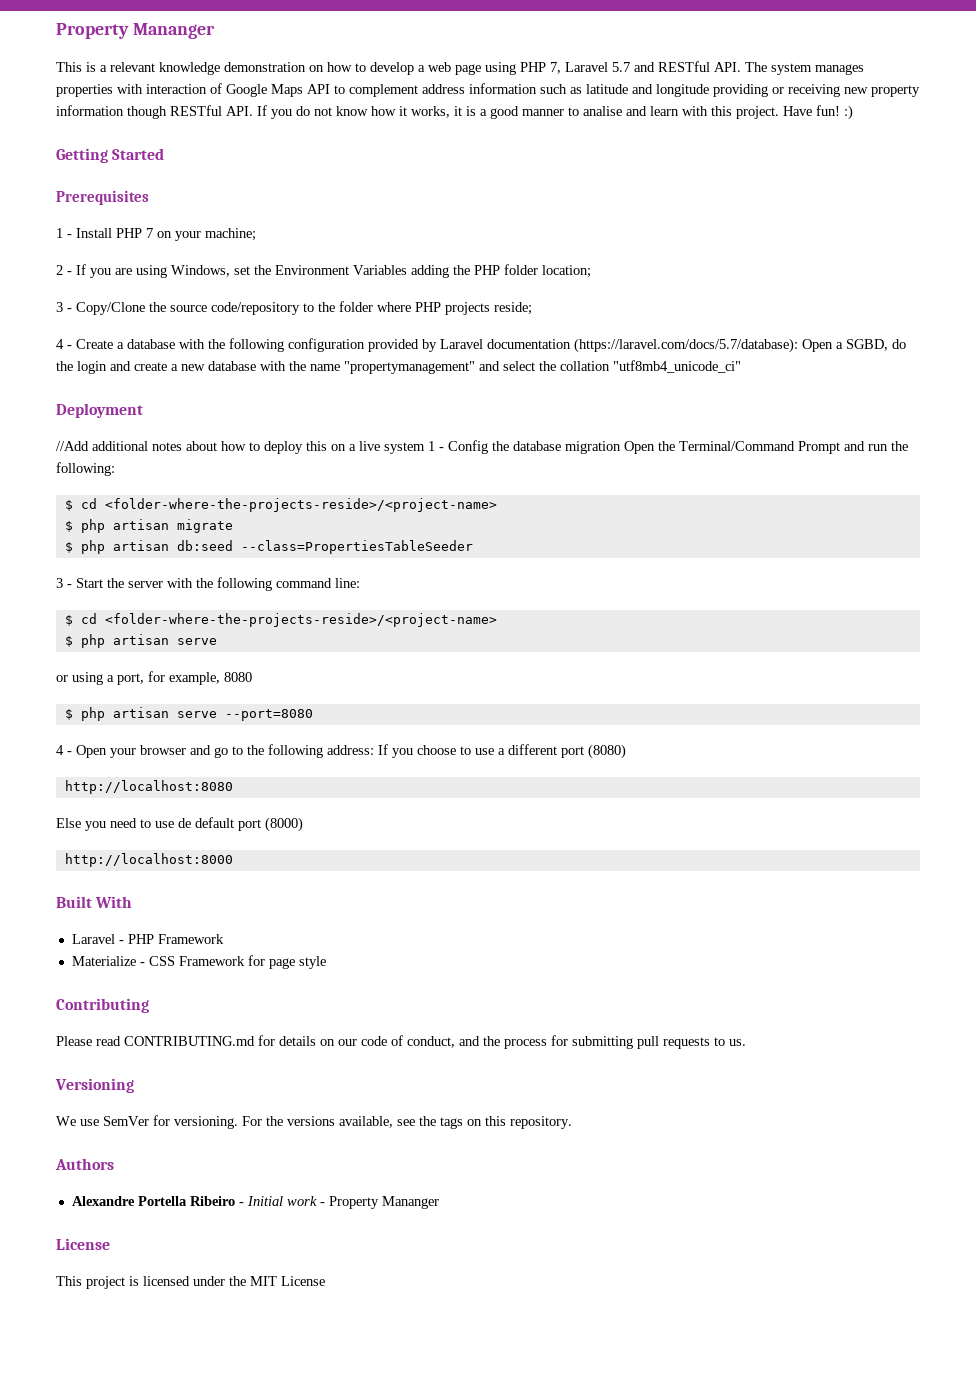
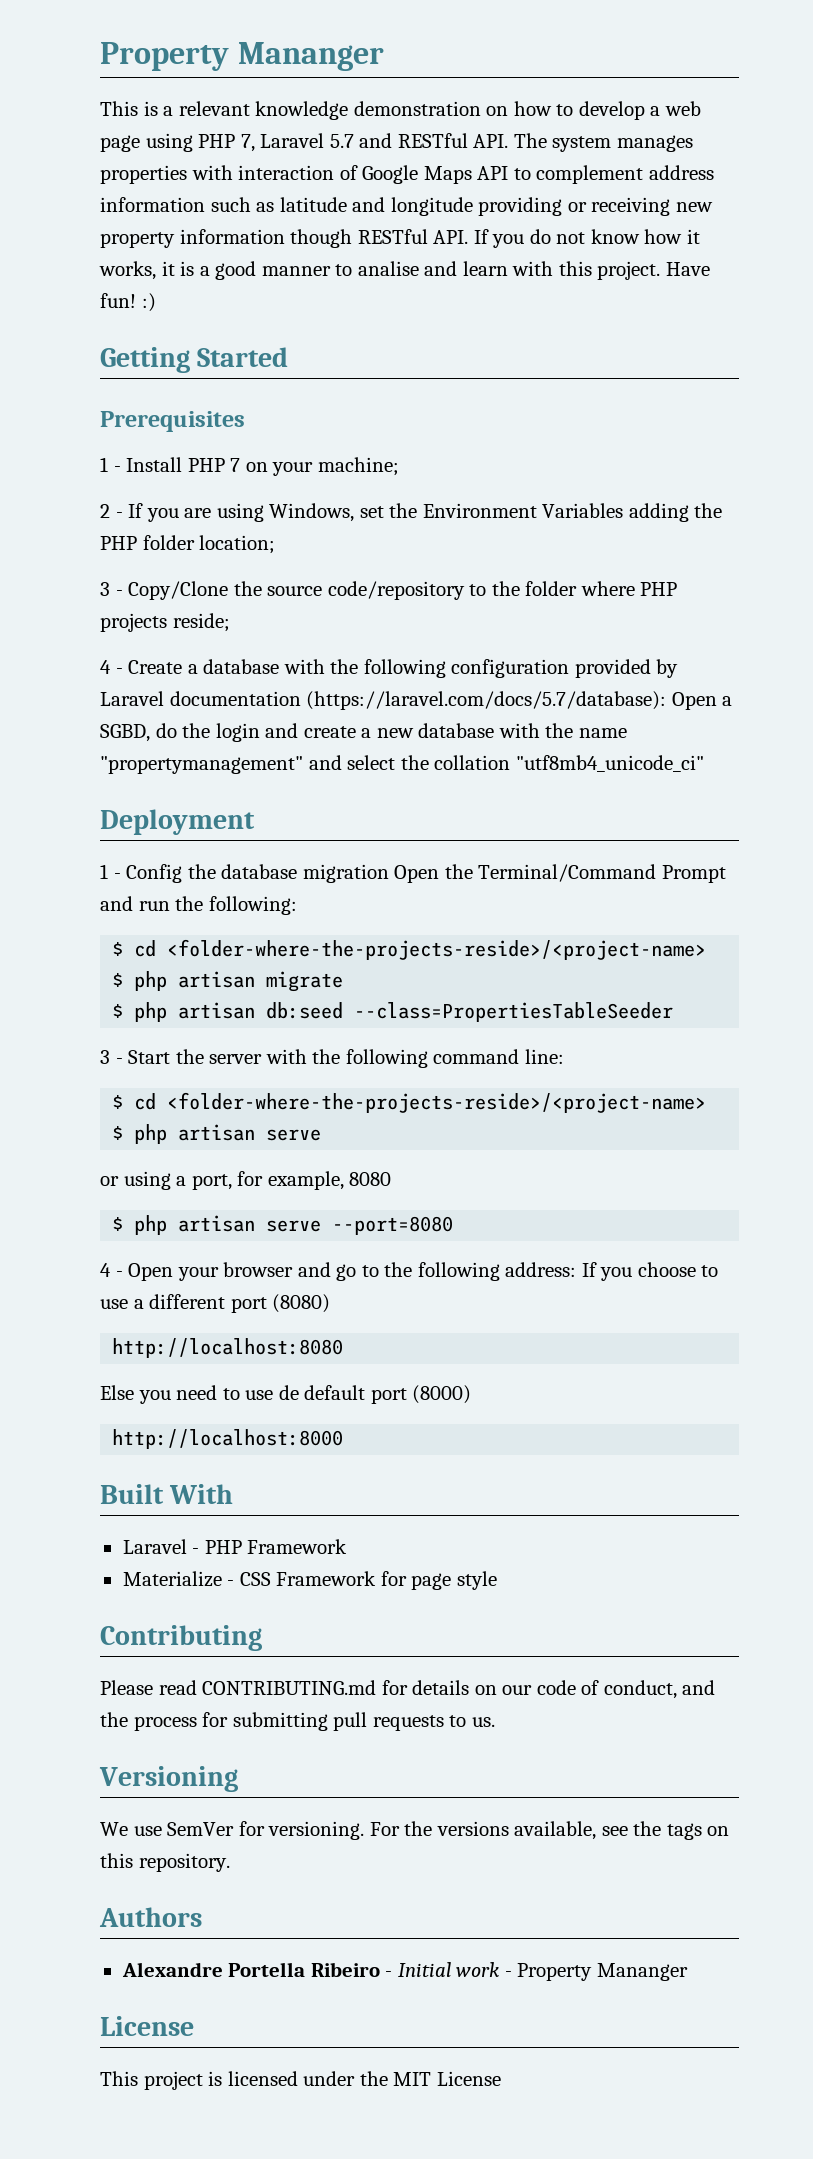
[56,441,425,454] //Add additional notes about how to deploy this on a live system -> (255, 822) none

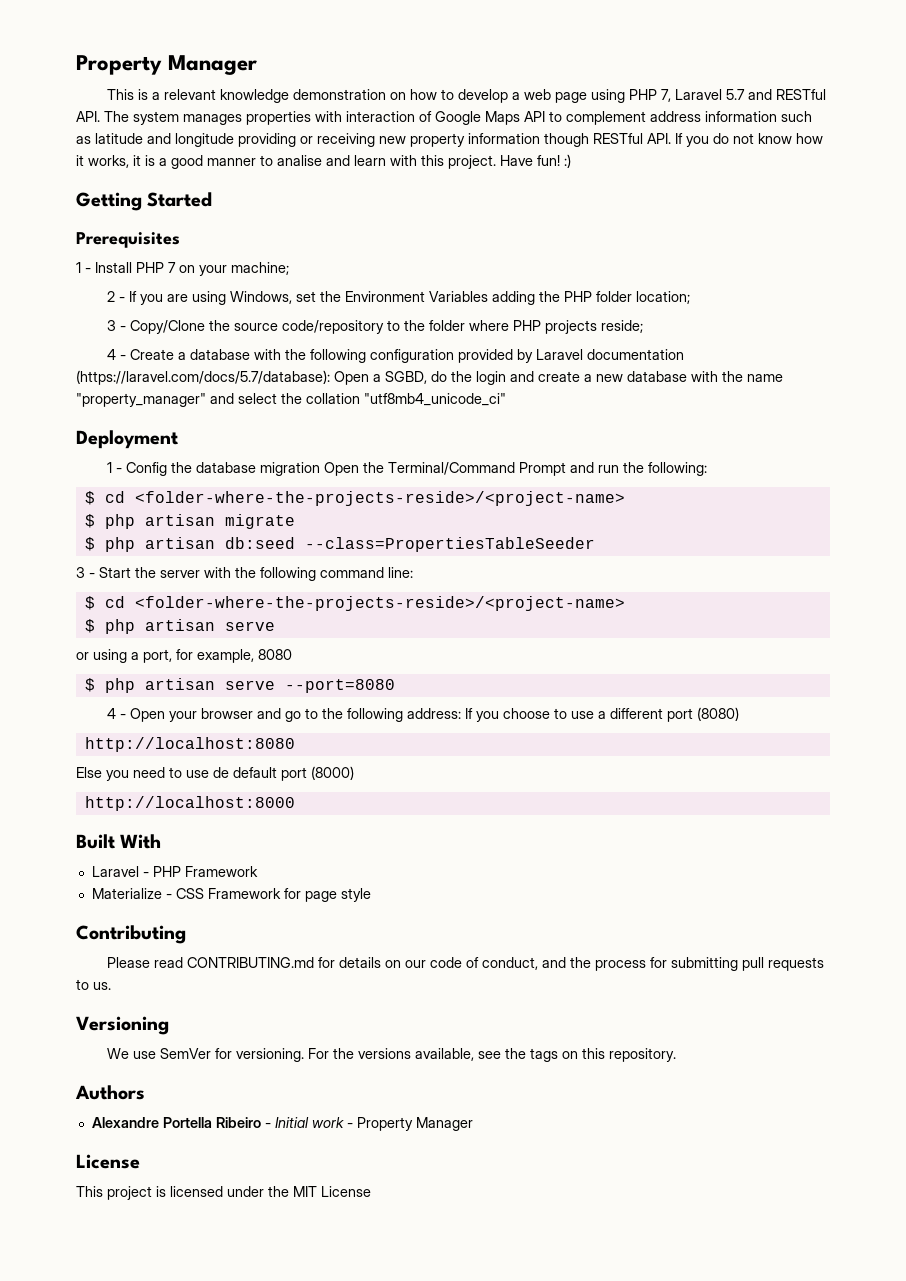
[100,42,384,71] Property Mananger -> [76,55,258,75] Property Manager
[100,756,303,774] "propertymanagement" -> [76,393,206,407] "property_manager"
[596,1963,688,1981] Mananger -> [415,1117,473,1131] Manager

